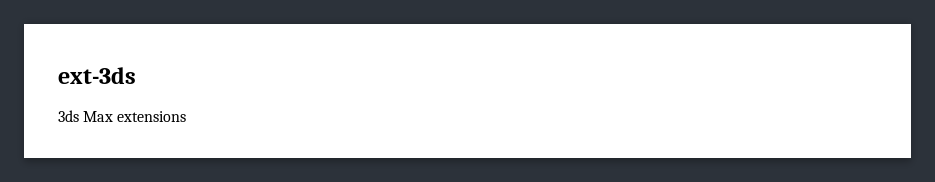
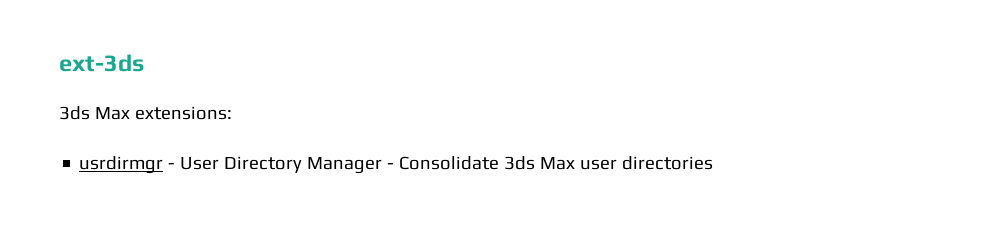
[117,111,187,122] extensions -> [134,106,232,120] [79,156,714,174] extensions: // usrdirmgr - User Directory Manager - Consolidate 3ds Max user directories

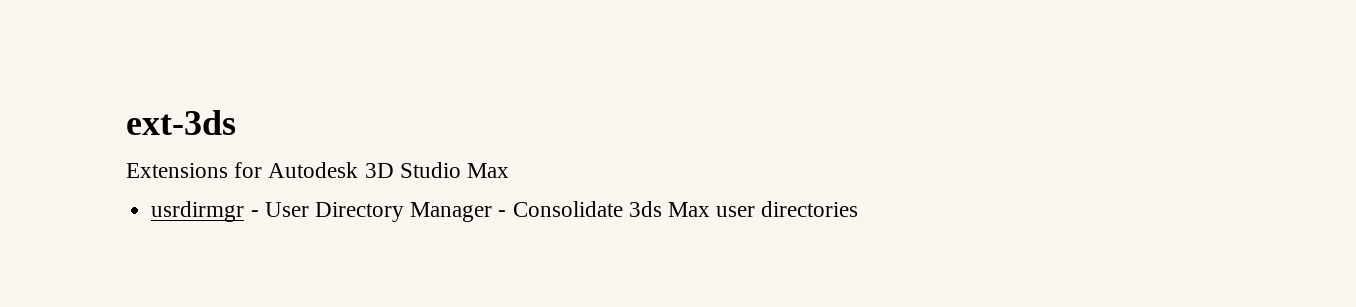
[59,106,232,120] 3ds Max extensions: -> [126,162,510,178] Extensions for Autodesk 3D Studio Max

